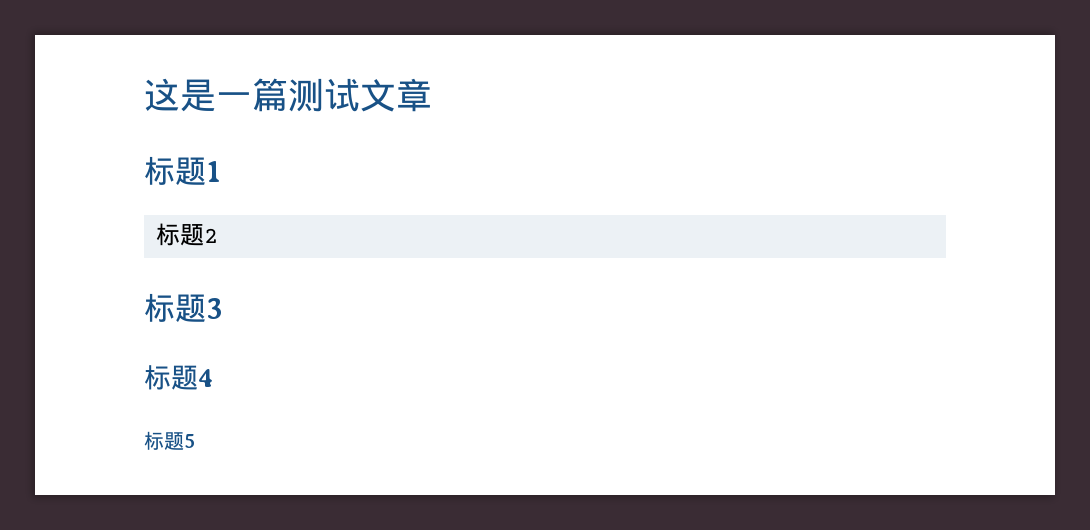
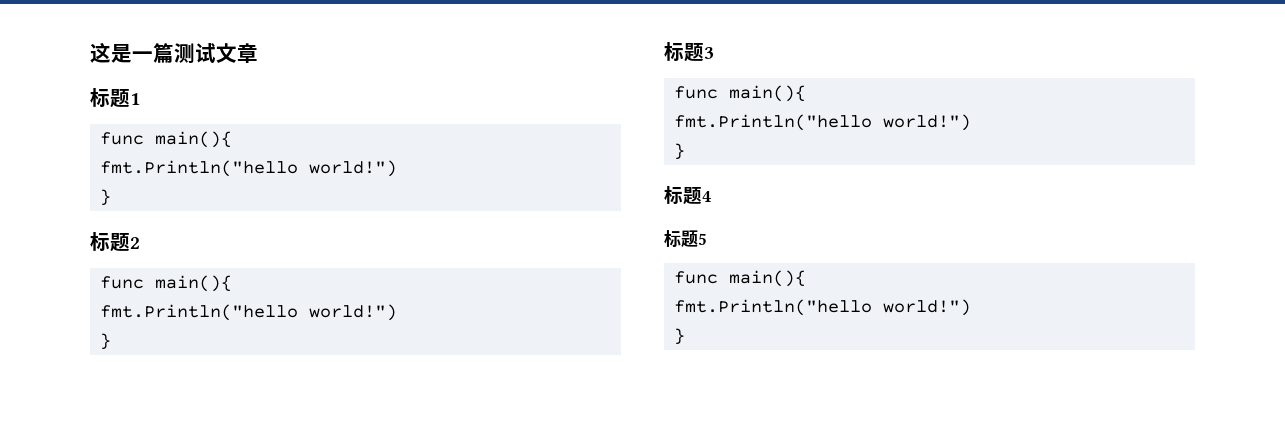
[156,223,218,246] [144,293,223,323] 标题2 // 标题3 -> [100,131,233,148] [100,160,398,177] [100,189,112,206] [90,232,140,252] [100,275,233,292] [100,304,398,321] [100,333,112,350] [664,42,714,62] [674,85,807,102] [674,114,972,131] [674,143,686,160] func main(){ // fmt.Println("hello world!") // } // 标题2 // func main(){ // fmt.Println("hello world!") // } // 标题3 // func main(){ // fmt.Println("hello world!") // }
(195, 441) none -> [674,270,807,287] [674,299,972,316] [674,328,686,345] // func main(){ // fmt.Println("hello world!") // }

